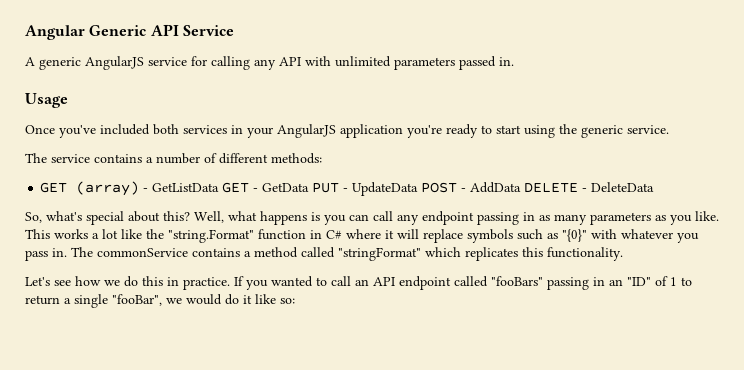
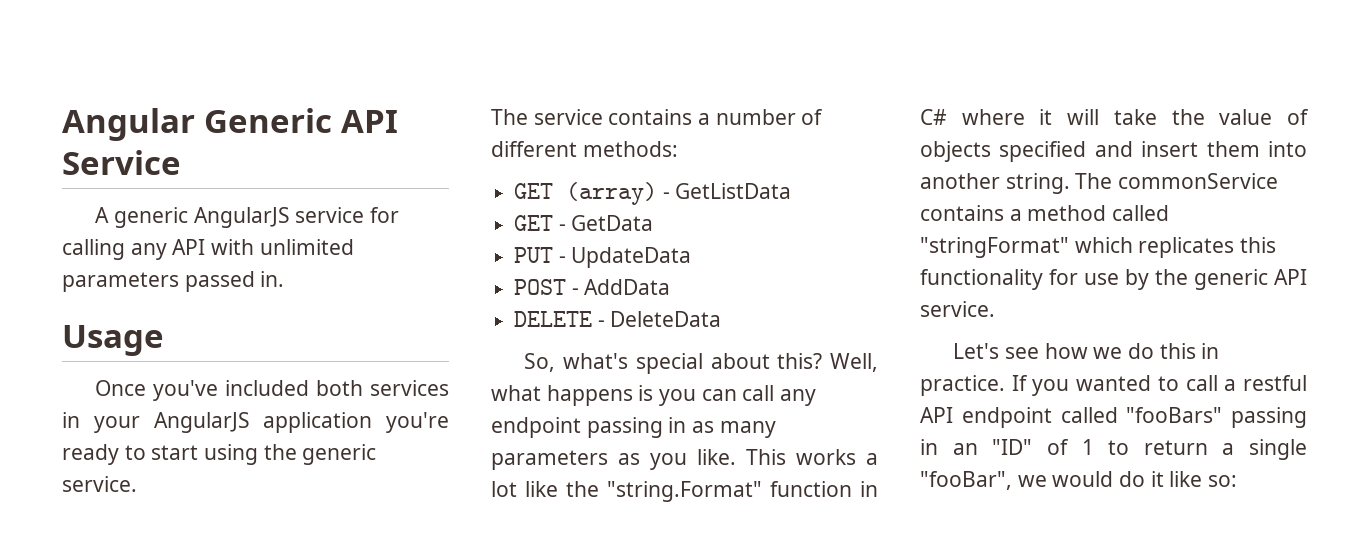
(220, 187) none -> (792, 191) //
(310, 187) none -> (654, 223) //
(419, 189) none -> (692, 257) //
(522, 187) none -> (671, 287) //
[423,229,699,243] [25,248,67,261] replace symbols such as "{0}" with whatever you pass in. -> [1113,109,1309,125] [920,141,1307,162] [920,173,1070,194] take the value of objects specified and insert them into another string.
[547,247,623,261] functionality. -> [920,269,1307,290] [920,301,995,317] functionality for use by the generic API service.
[355,279,369,286] an -> [1224,375,1307,391] a restful

